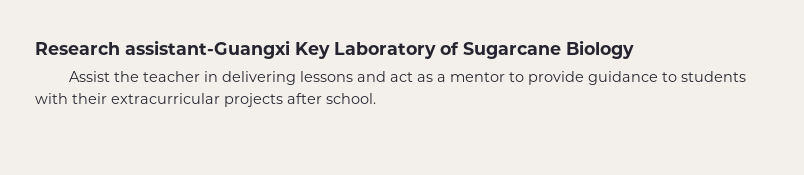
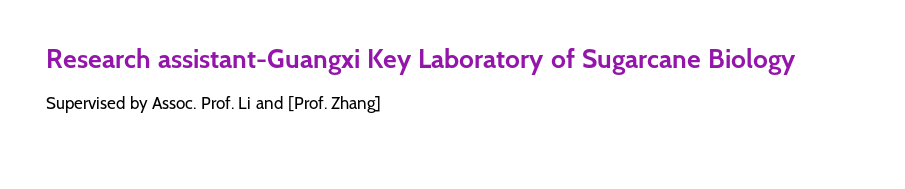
[69,71,747,85] [35,93,376,107] Assist the teacher in delivering lessons and act as a mentor to provide guidance to students with their extracurricular projects after school. -> [46,96,382,113] Supervised by Assoc. Prof. Li and [Prof. Zhang]

